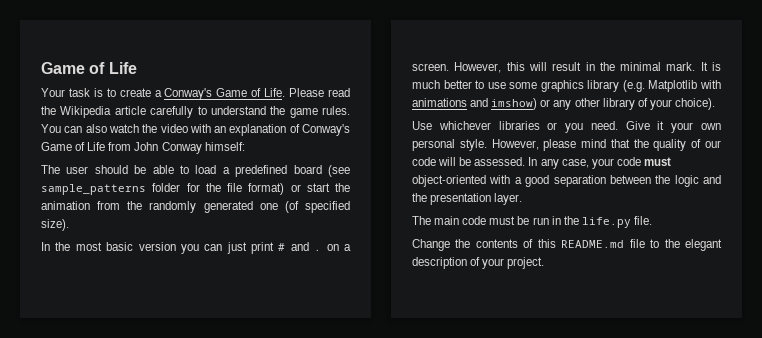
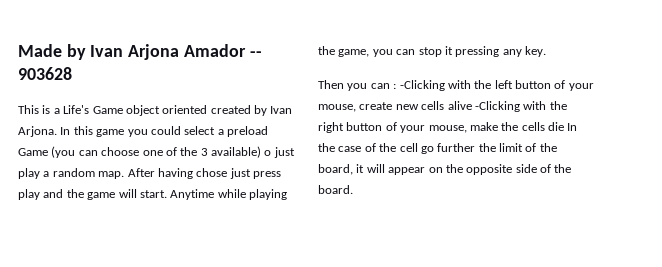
[41,62,137,74] [41,88,350,100] [41,106,350,118] [41,124,351,136] [41,142,245,154] [41,165,350,177] [41,183,350,195] [41,201,350,213] [41,219,69,231] [41,242,351,254] [412,62,721,73] [412,80,721,92] [412,98,715,110] [412,121,721,133] [412,139,721,151] [412,157,671,169] [412,175,721,187] [412,193,523,205] [412,216,652,228] [412,239,722,251] [412,257,545,269] Game of Life // Your task is to create a Conway's Game of Life. Please read the Wikipedia article carefully to understand the game rules. You can also watch the video with an explanation of Conway's Game of Life from John Conway himself: // The user should be able to load a predefined board (see sample_patterns folder for the file format) or start the animation from the randomly generated one (of specified size). // In the most basic version you can just print # and . on a screen. However, this will result in the minimal mark. It is much better to use some graphics library (e.g. Matplotlib with animations and imshow) or any other library of your choice). // Use whichever libraries or you need. Give it your own personal style. However, please mind that the quality of our code will be assessed. In any case, your code must object-oriented with a good separation between the logic and the presentation layer. // The main code must be run in the life.py file. // Change the contents of this README.md file to the elegant description of your project. -> [18,44,262,60] [18,67,72,80] [18,105,293,116] [18,126,268,137] [18,146,295,158] [18,168,281,179] [18,189,287,200] [318,46,546,57] [318,80,594,91] [318,101,567,112] [318,122,578,133] [318,143,557,154] [318,164,572,175] [318,185,353,194] Made by Ivan Arjona Amador -- 903628 // This is a Life's Game object oriented created by Ivan Arjona. In this game you could select a preload Game (you can choose one of the 3 available) o just play a random map. After having chose just press play and the game will start. Anytime while playing the game, you can stop it pressing any key. // Then you can : -Clicking with the left button of your mouse, create new cells alive -Clicking with the right button of your mouse, make the cells die In the case of the cell go further the limit of the board, it will appear on the opposite side of the board.

